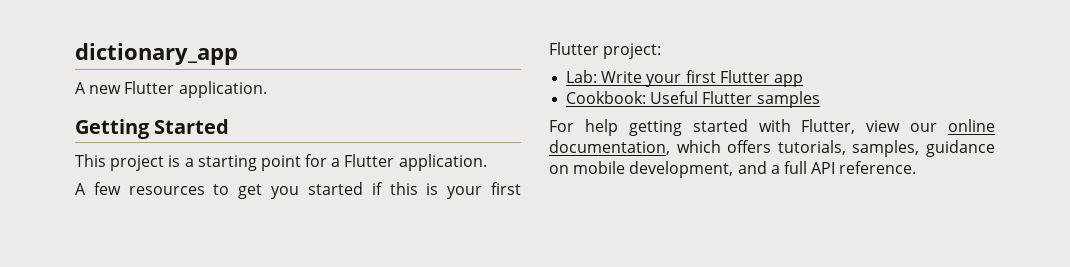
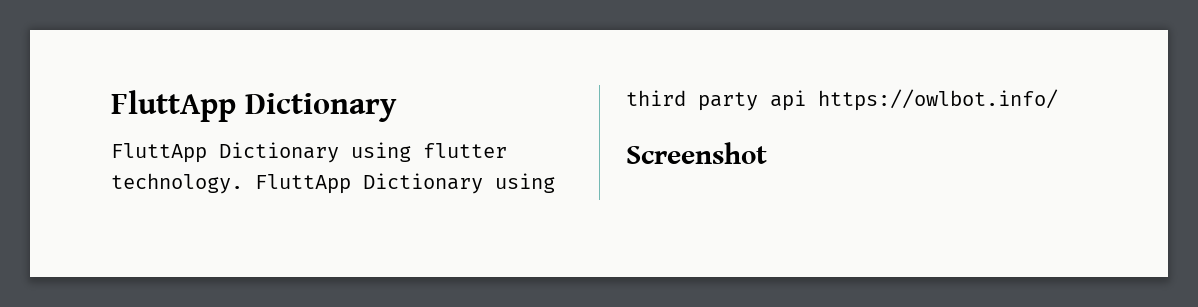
[75,43,238,65] [75,81,267,98] [75,119,230,139] [75,154,487,171] [75,182,521,199] [549,42,662,59] [566,70,803,87] [566,91,820,108] [549,119,995,136] [549,140,995,157] [549,161,917,178] dictionary_app // A new Flutter application. // Getting Started // This project is a starting point for a Flutter application. // A few resources to get you started if this is your first Flutter project: // Lab: Write your first Flutter app // Cookbook: Useful Flutter samples // For help getting started with Flutter, view our online documentation, which offers tutorials, samples, guidance on mobile development, and a full API reference. -> [111,90,397,122] [111,142,507,163] [111,173,555,194] [626,89,1058,111] [626,142,767,164] FluttApp Dictionary // FluttApp Dictionary using flutter technology. FluttApp Dictionary using third party api https://owlbot.info/ // Screenshot

